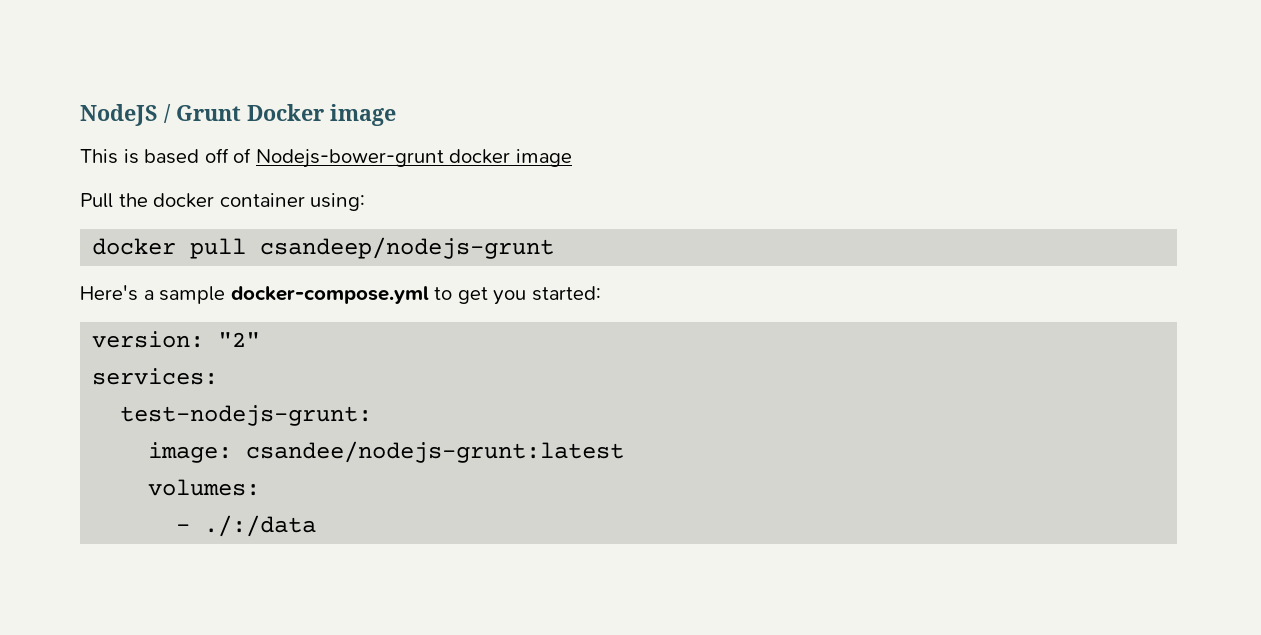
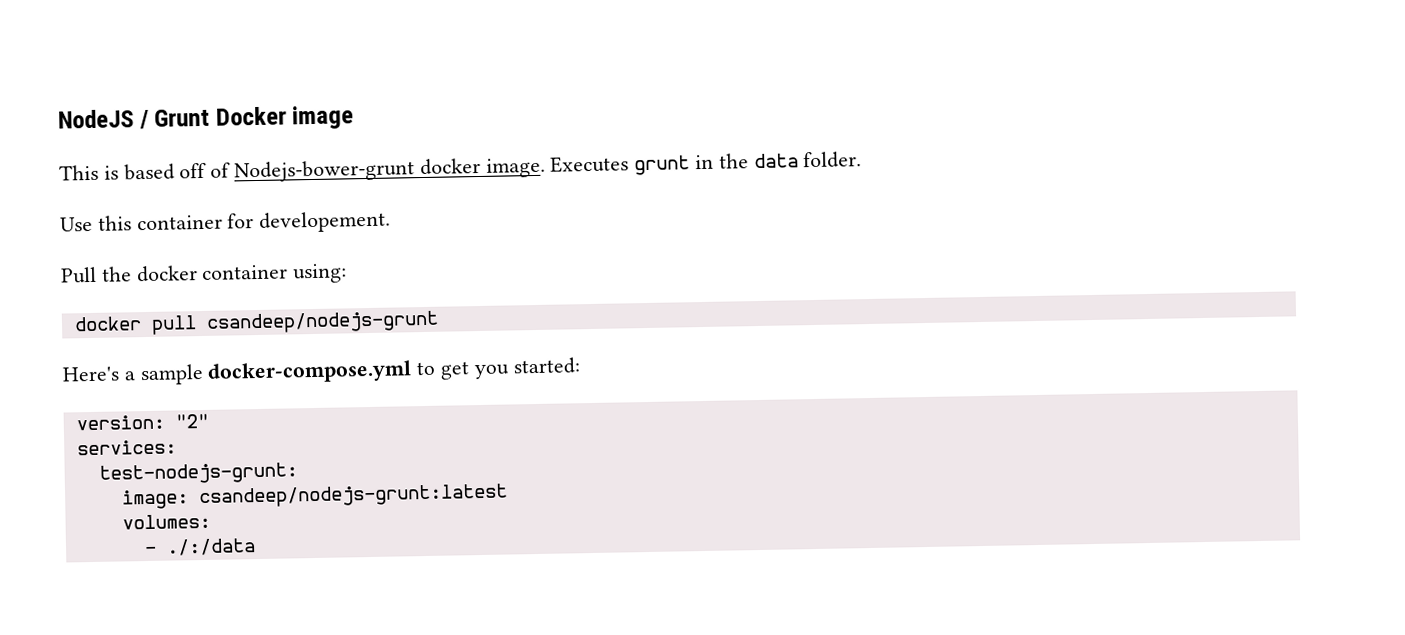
[515,149,572,167] image -> [485,151,863,178] [60,210,392,233] image. Executes grunt in the data folder. // Use this container for developement.
[246,441,625,463] csandee/nodejs-grunt:latest -> [198,483,508,509] csandeep/nodejs-grunt:latest

